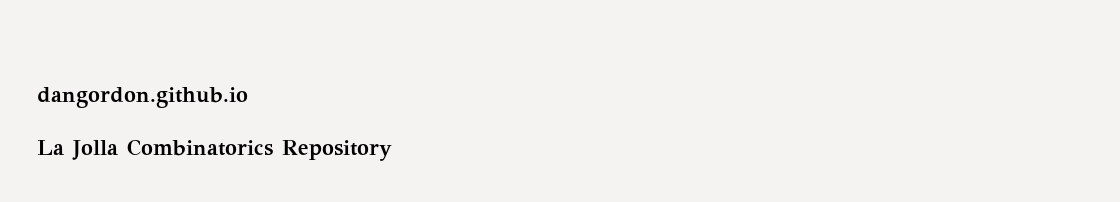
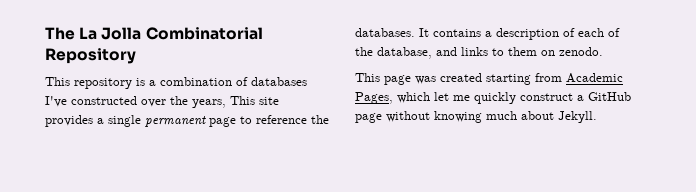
[37,87,248,108] dangordon.github.io // -> [45,27,75,40] The
[127,139,273,156] Combinatorics -> [145,27,263,40] Combinatorial
(392, 150) none -> [45,77,307,89] [45,96,279,108] [45,115,329,127] [355,28,620,40] [355,47,603,59] [355,73,623,85] [355,92,631,104] [355,111,597,123] // This repository is a combination of databases I've constructed over the years, This site provides a single permanent page to reference the databases. It contains a description of each of the database, and links to them on zenodo. // This page was created starting from Academic Pages, which let me quickly construct a GitHub page without knowing much about Jekyll.

